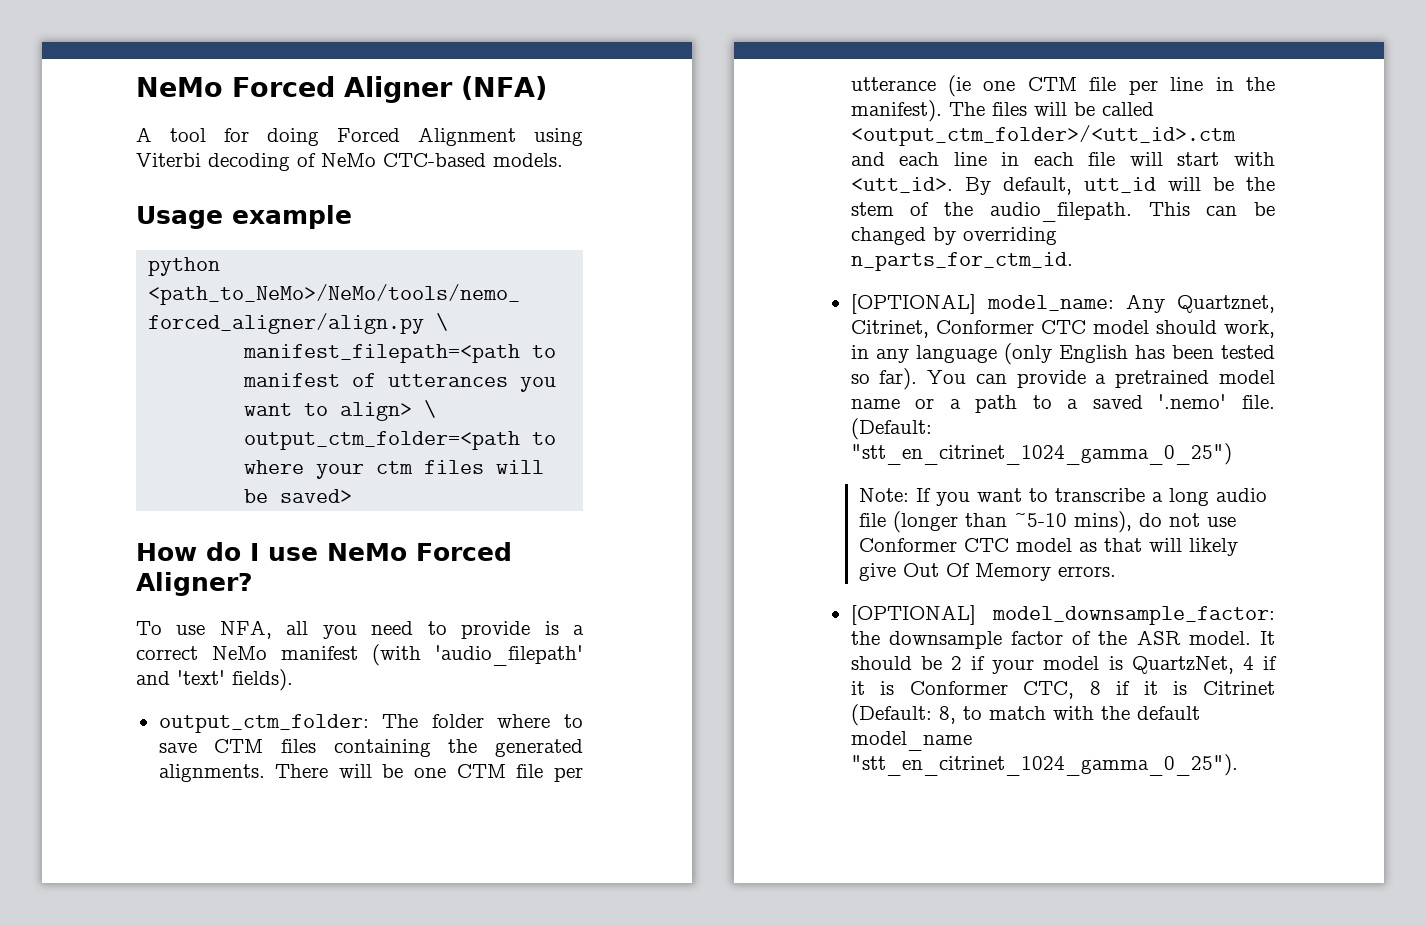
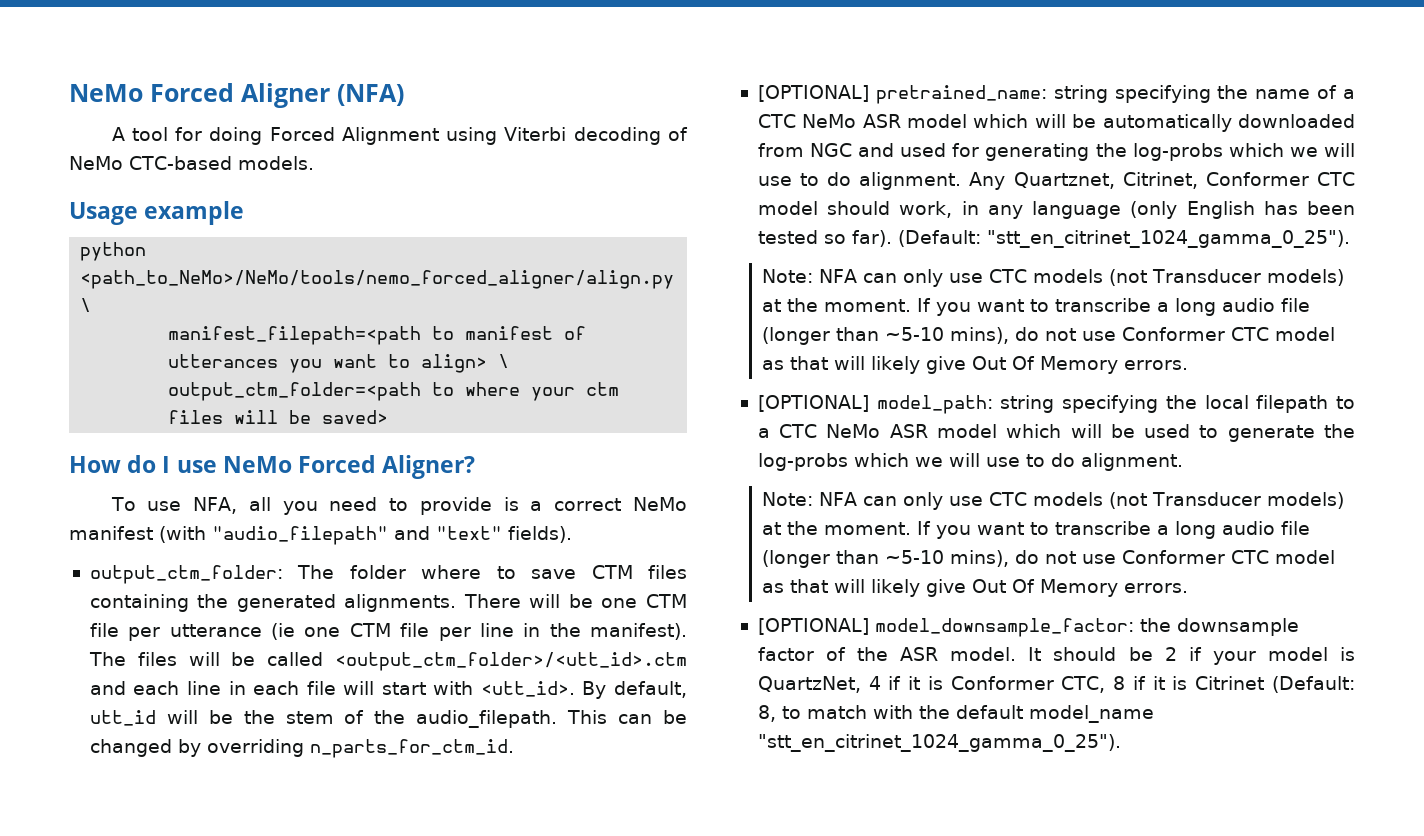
[435,645,583,666] [136,670,225,685] 'audio_filepath' and 'text' -> [212,526,502,545] "audio_filepath" and "text"
[986,295,1114,311] model_name: -> [875,85,1355,104] [757,114,1355,132] [757,143,1355,161] [757,172,962,190] pretrained_name: string specifying the name of a CTC NeMo ASR model which will be automatically downloaded from NGC and used for generating the log-probs which we will use to do alignment.
[927,370,1275,388] [850,394,1275,413] [850,418,932,440] [850,443,1232,465] [859,488,910,502] You can provide a pretrained model name or a path to a saved '.nemo' file. (Default: "stt_en_citrinet_1024_gamma_0_25") // Note: -> [897,230,1350,248] [762,269,1345,287] [762,298,1311,316] [762,327,1336,345] [762,356,1189,374] [757,395,1355,414] [757,424,1355,442] [757,453,1183,471] [762,492,1345,510] [762,521,912,535] (Default: "stt_en_citrinet_1024_gamma_0_25"). // Note: NFA can only use CTC models (not Transducer models) at the moment. If you want to transcribe a long audio file (longer than ~5-10 mins), do not use Conformer CTC model as that will likely give Out Of Memory errors. // [OPTIONAL] model_path: string specifying the local filepath to a CTC NeMo ASR model which will be used to generate the log-probs which we will use to do alignment. // Note: NFA can only use CTC models (not Transducer models) at the moment.

